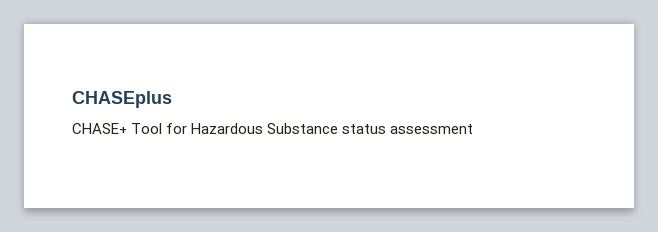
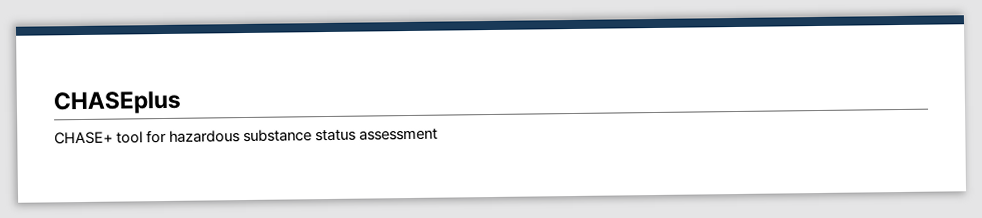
[131,123,339,134] Tool for Hazardous Substance -> [116,129,313,144] tool for hazardous substance

